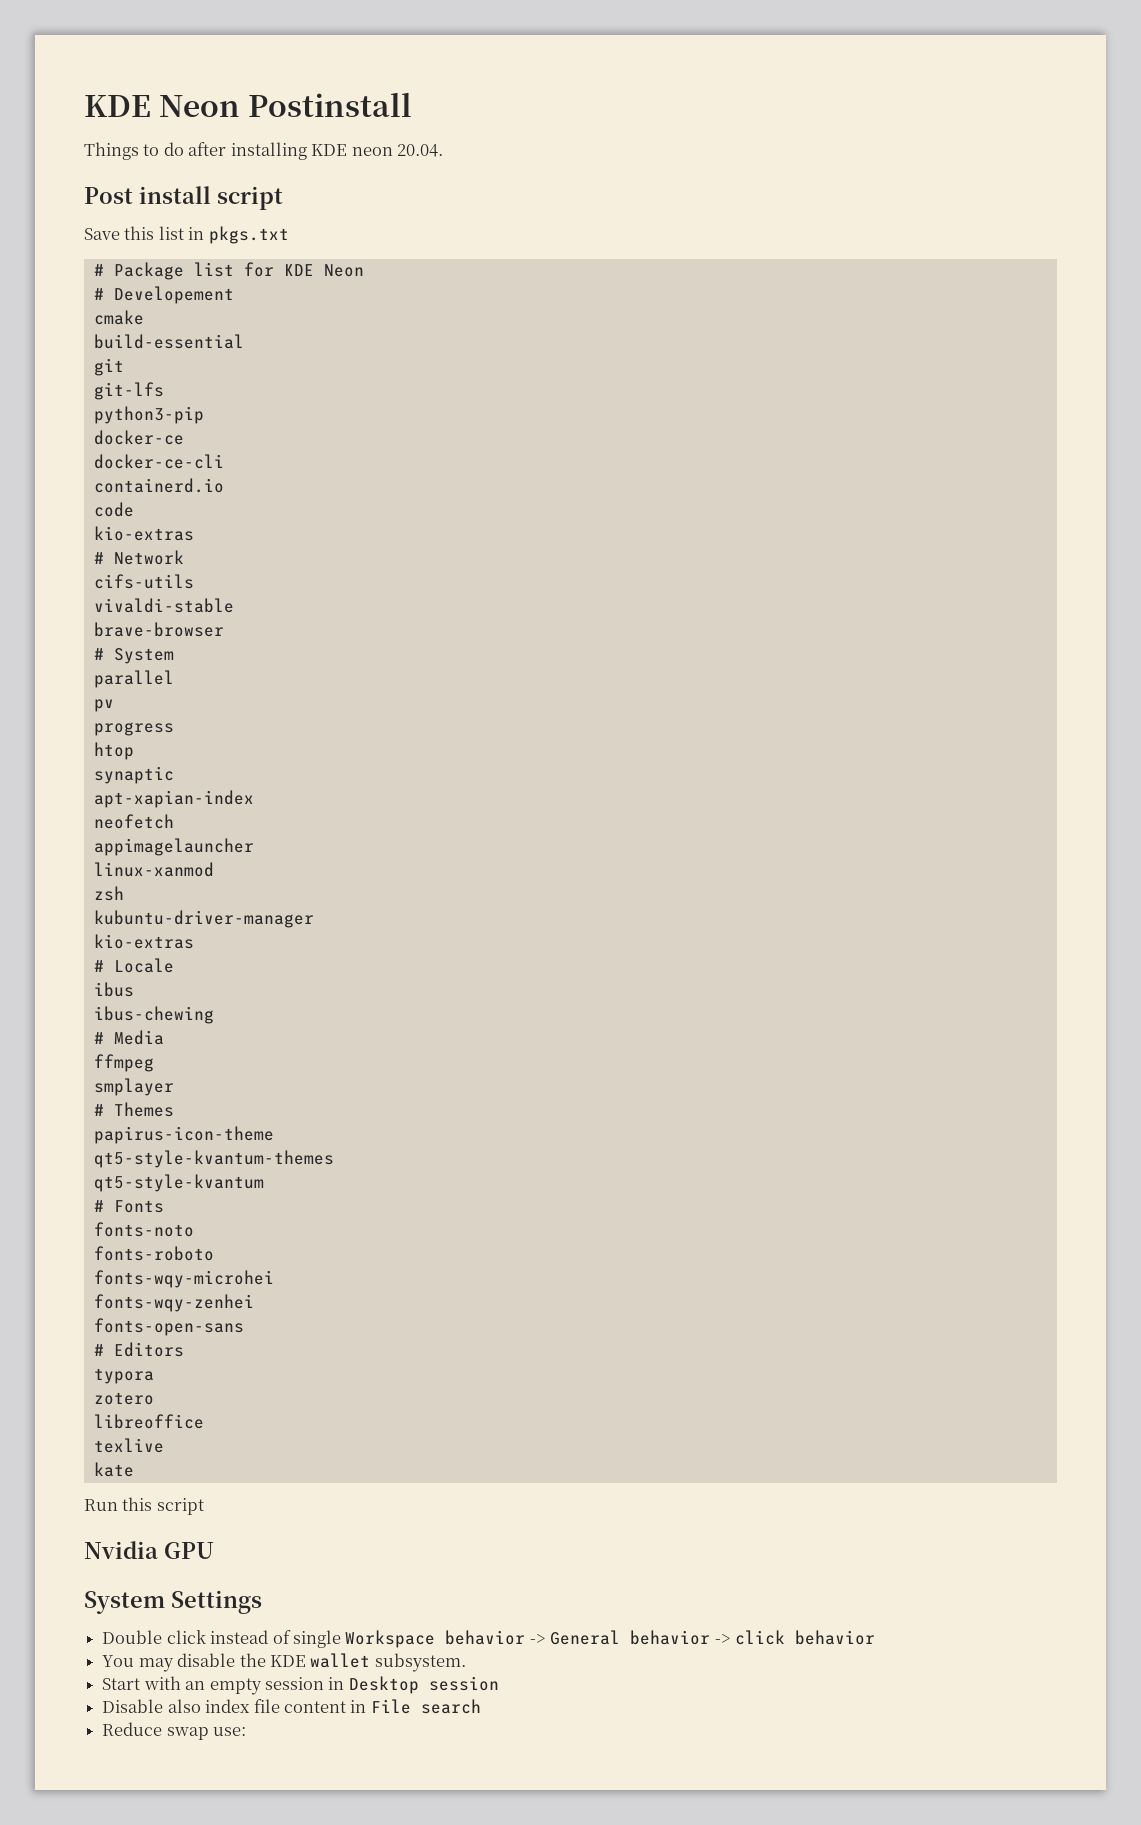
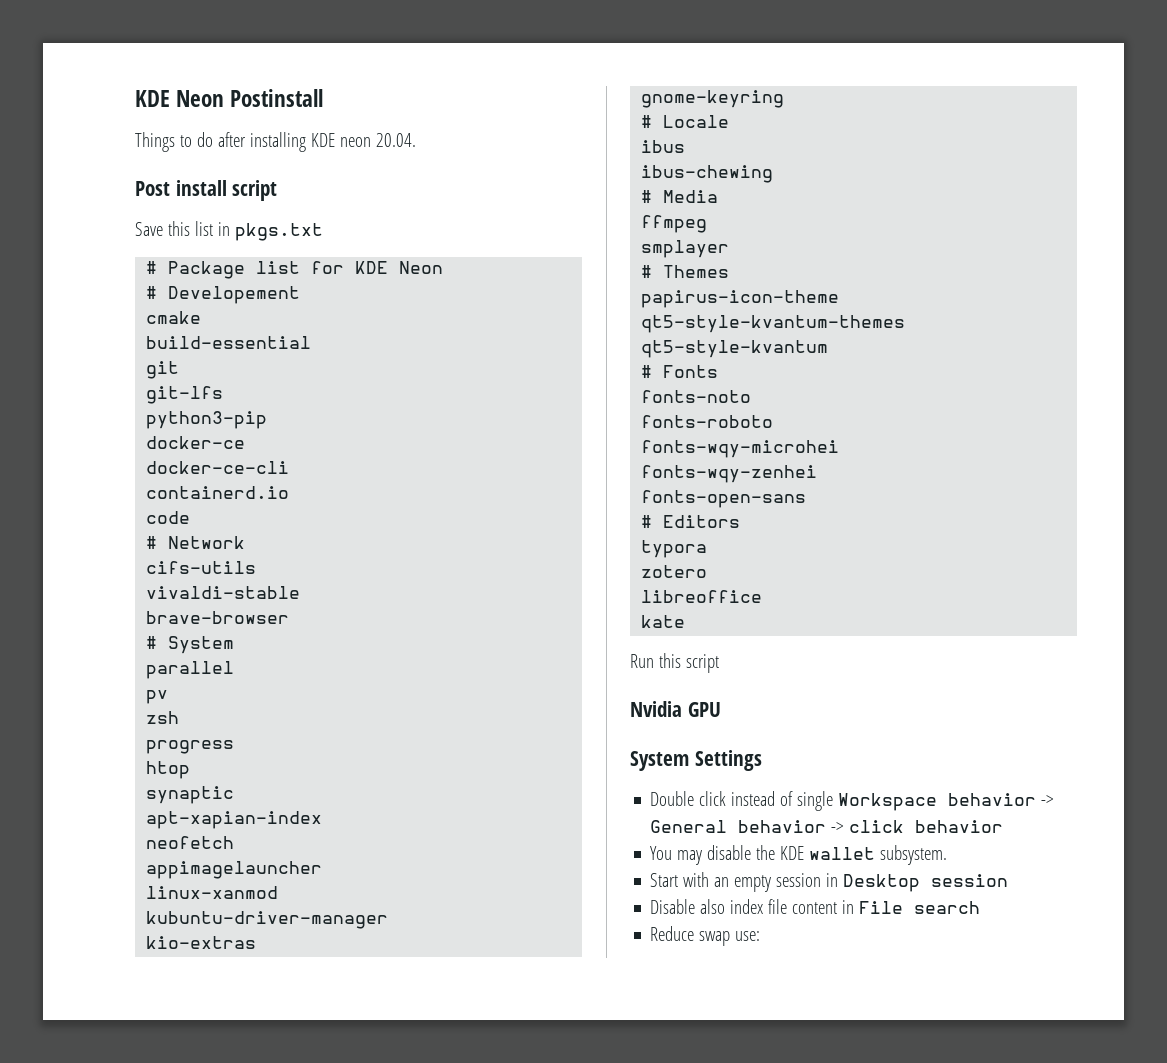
[93,526,194,541] // kio-extras -> (191, 517) none
(114, 705) none -> [146,711,180,724] // zsh
[93,886,124,901] // zsh -> (279, 892) none
(194, 941) none -> [641,90,785,108] // gnome-keyring
[93,1438,164,1453] // texlive -> (763, 596) none

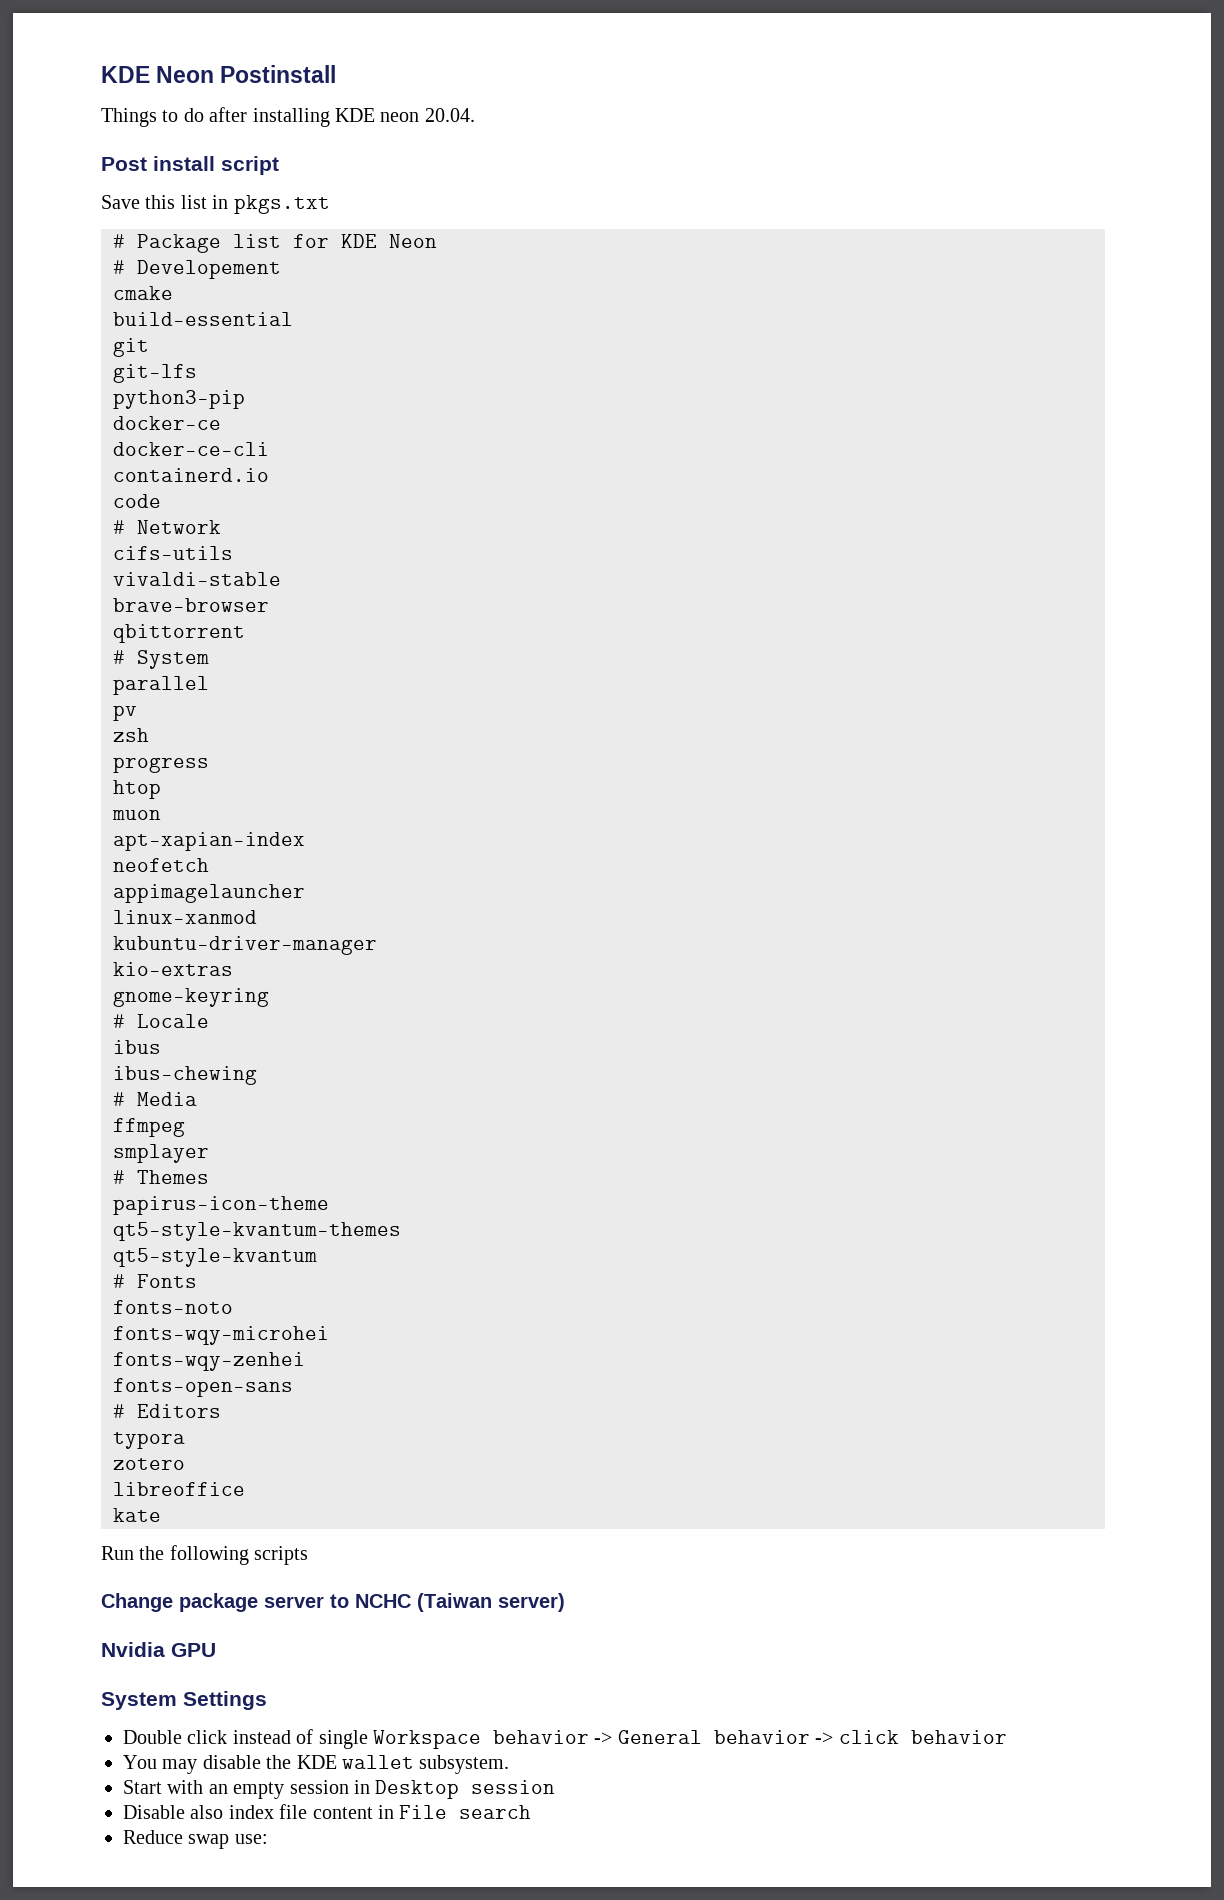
(290, 617) none -> [113,624,245,643] // qbittorrent
[146,786,235,804] synaptic -> [112,810,161,820] muon
[641,415,774,428] // fonts-roboto -> (233, 1307) none
[658,653,719,673] this script -> [139,1545,309,1565] [101,1593,565,1612] the following scripts // Change package server to NCHC (Taiwan server)

